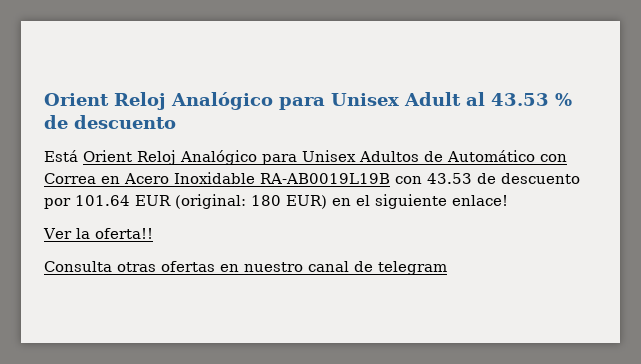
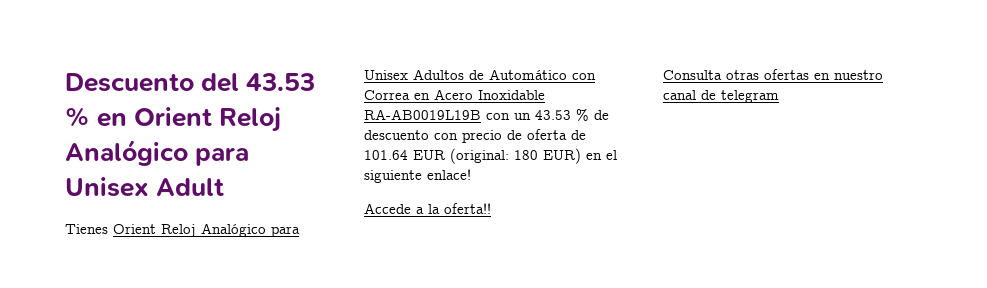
(44, 99) none -> [65,73,316,92] [65,107,128,127] Descuento del 43.53 % en
[466,92,572,106] [44,115,176,129] [44,150,78,162] al 43.53 % de descuento // Está -> [65,224,108,234] // Tienes
[427,173,580,184] [44,198,71,209] 43.53 de descuento por -> [514,108,609,121] [364,129,586,143] un 43.53 % de descuento con precio de oferta de
[43,228,72,239] Ver -> [364,203,424,214] Accede a

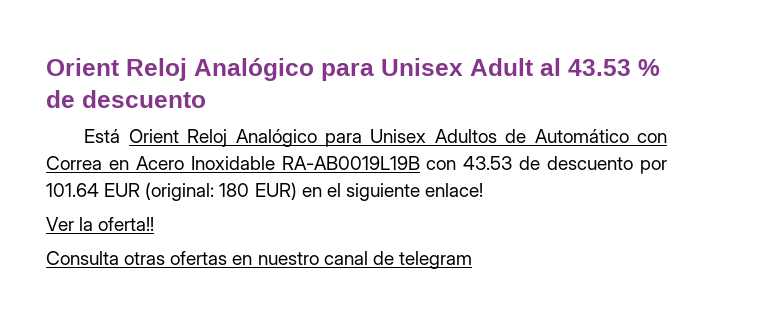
[65,73,316,92] [65,107,128,127] Descuento del 43.53 % en -> (46, 67) none
[65,224,108,234] // Tienes -> [540,58,660,76] [46,90,206,108] [84,129,121,143] al 43.53 % de descuento // Está
[514,108,609,121] [364,129,586,143] un 43.53 % de descuento con precio de oferta de -> [463,156,668,174] 43.53 de descuento por
[364,203,424,214] Accede a -> [46,217,74,231] Ver

